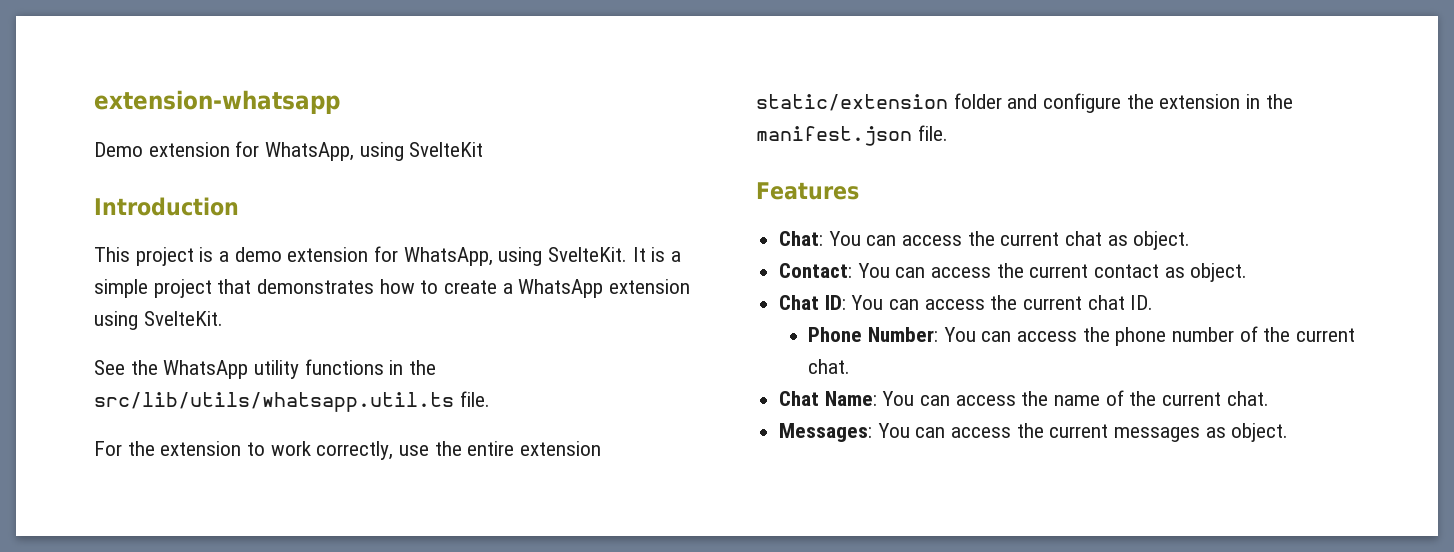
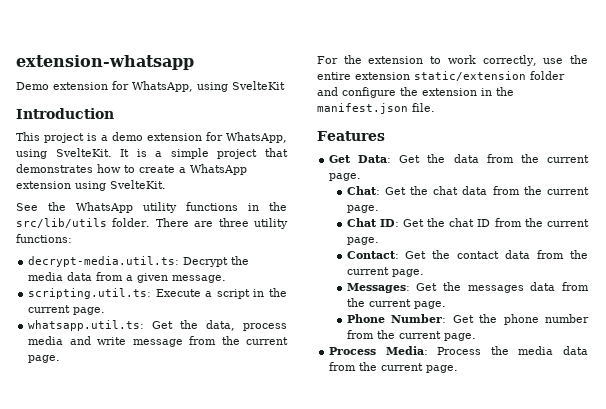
[94,391,490,412] src/lib/utils/whatsapp.util.ts file. -> [16,218,288,229] [16,234,72,243] [28,256,250,267] [28,272,227,283] [28,288,287,299] [28,305,106,315] [28,320,287,331] [28,336,288,347] [28,355,61,363] src/lib/utils folder. There are three utility functions: // decrypt-media.util.ts: Decrypt the media data from a given message. // scripting.util.ts: Execute a script in the current page. // whatsapp.util.ts: Get the data, process media and write message from the current page.
[779,231,1191,250] [779,263,1248,282] [779,295,1154,310] Chat: You can access the current chat as object. // Contact: You can access the current contact as object. // Chat ID: You can access the current chat ID. -> [329,154,589,163] [329,173,362,181] [346,186,589,195] [346,205,379,213] [346,218,589,227] [346,237,379,245] [346,250,588,259] [346,267,424,277] [346,282,589,293] [346,298,446,309] Get Data: Get the data from the current page. // Chat: Get the chat data from the current page. // Chat ID: Get the chat ID from the current page. // Contact: Get the contact data from the current page. // Messages: Get the messages data from the current page.
[943,327,1078,342] You can access -> [452,315,474,323] Get
[1239,326,1356,342] [808,359,851,374] [779,390,1269,406] [779,423,1289,442] of the current chat. // Chat Name: You can access the name of the current chat. // Messages: You can access the current messages as object. -> [346,330,476,341] [329,346,588,355] [329,362,459,373] from the current page. // Process Media: Process the media data from the current page.

